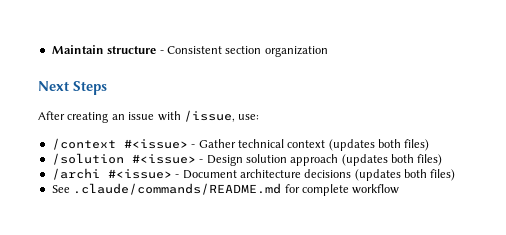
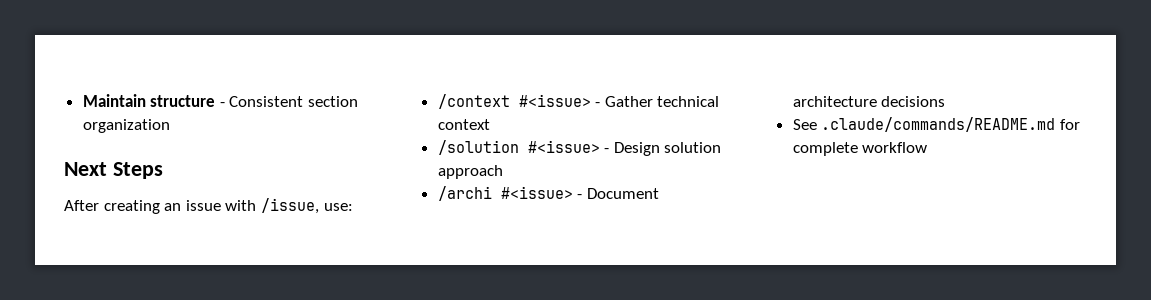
[328,139,430,151] (updates both files) -> (490, 124) none
[341,154,443,166] (updates both files) -> (503, 172) none
[354,169,456,181] (updates both files) -> (946, 101) none

